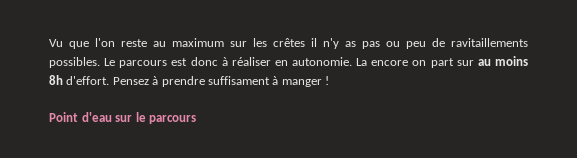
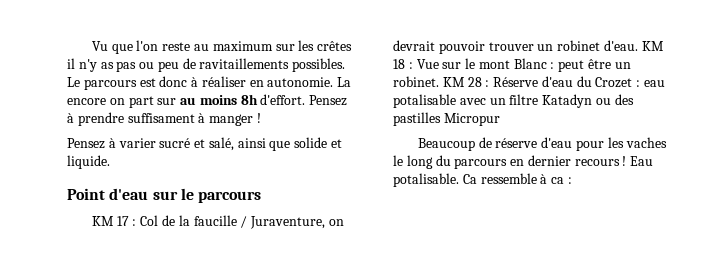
(329, 80) none -> [67,137,343,151] [67,155,110,169] // Pensez à varier sucré et salé, ainsi que solide et liquide.
(197, 119) none -> [91,215,344,229] [393,40,664,54] [393,58,631,72] [393,76,666,88] [393,94,634,108] [393,112,500,126] [417,137,667,151] [393,155,654,169] [393,173,572,187] // KM 17 : Col de la faucille / Juraventure, on devrait pouvoir trouver un robinet d'eau. KM 18 : Vue sur le mont Blanc : peut être un robinet. KM 28 : Réserve d'eau du Crozet : eau potalisable avec un filtre Katadyn ou des pastilles Micropur // Beaucoup de réserve d'eau pour les vaches le long du parcours en dernier recours ! Eau potalisable. Ca ressemble à ca :

